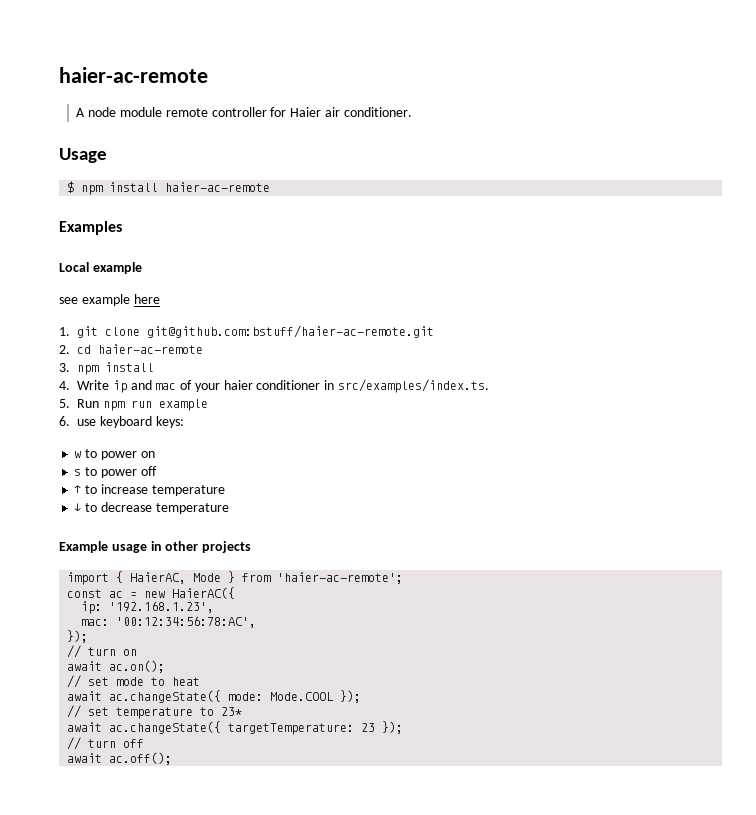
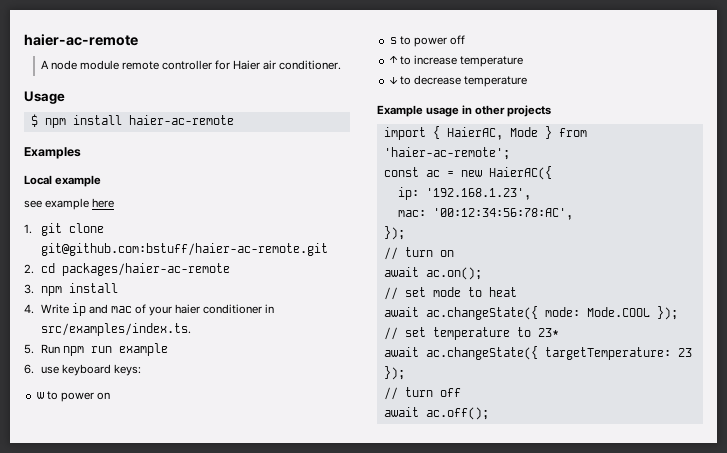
[98,344,203,354] haier-ac-remote -> [61,263,230,276] packages/haier-ac-remote

